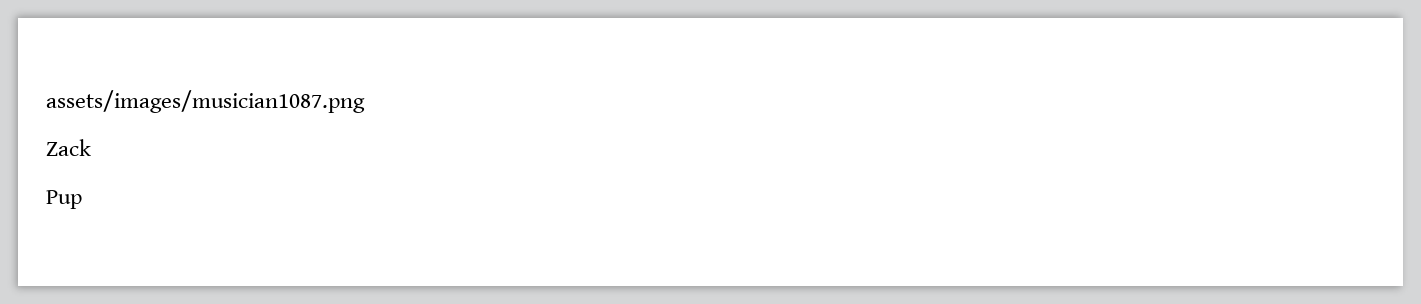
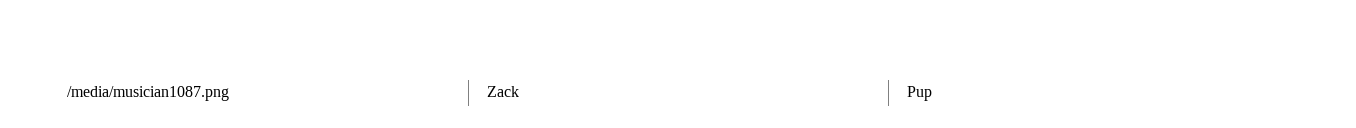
[46,90,365,113] assets/images/musician1087.png -> [67,86,229,101] /media/musician1087.png

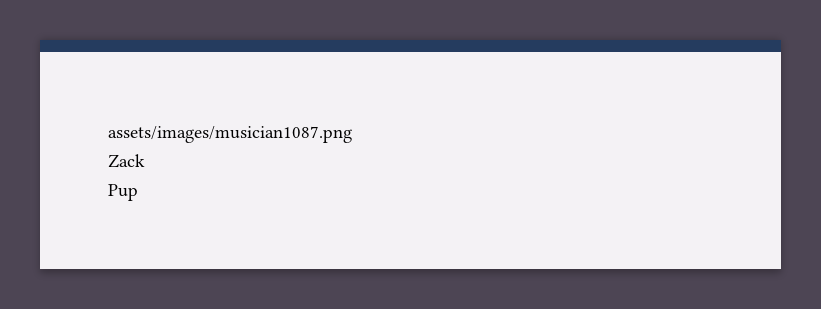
[67,86,229,101] /media/musician1087.png -> [108,126,352,143] assets/images/musician1087.png

